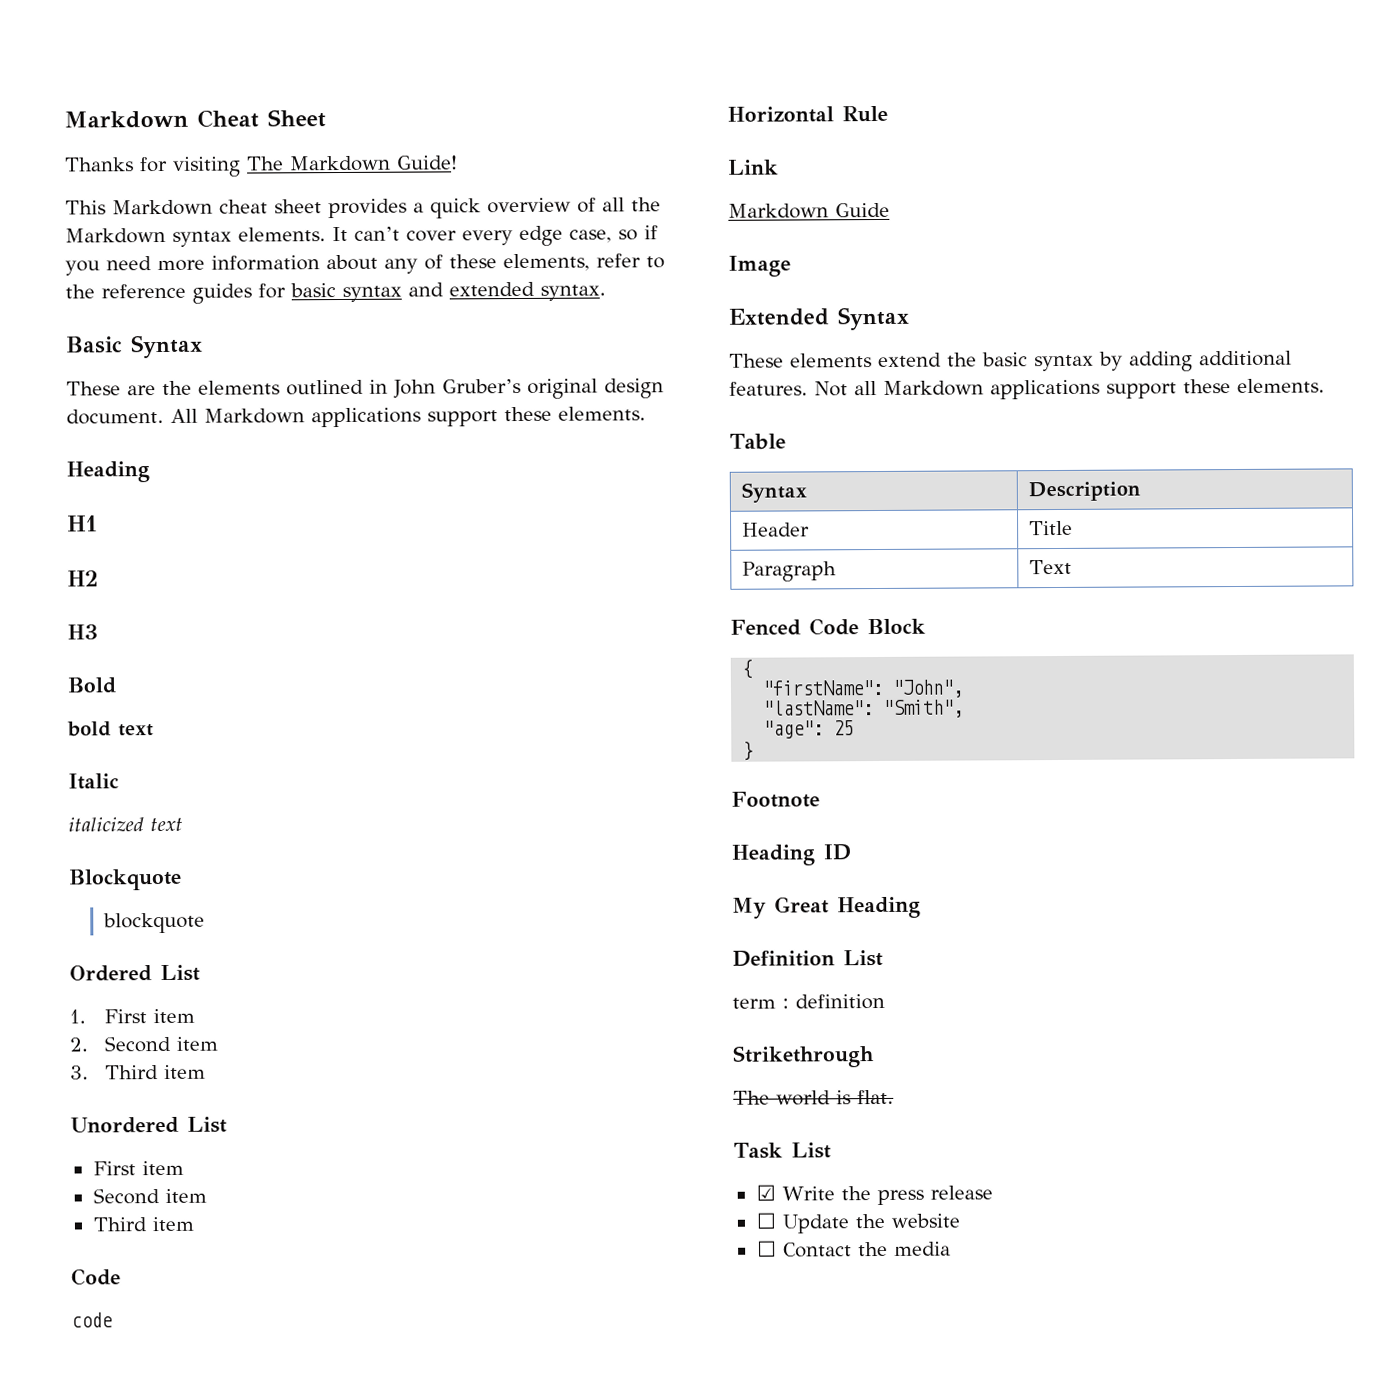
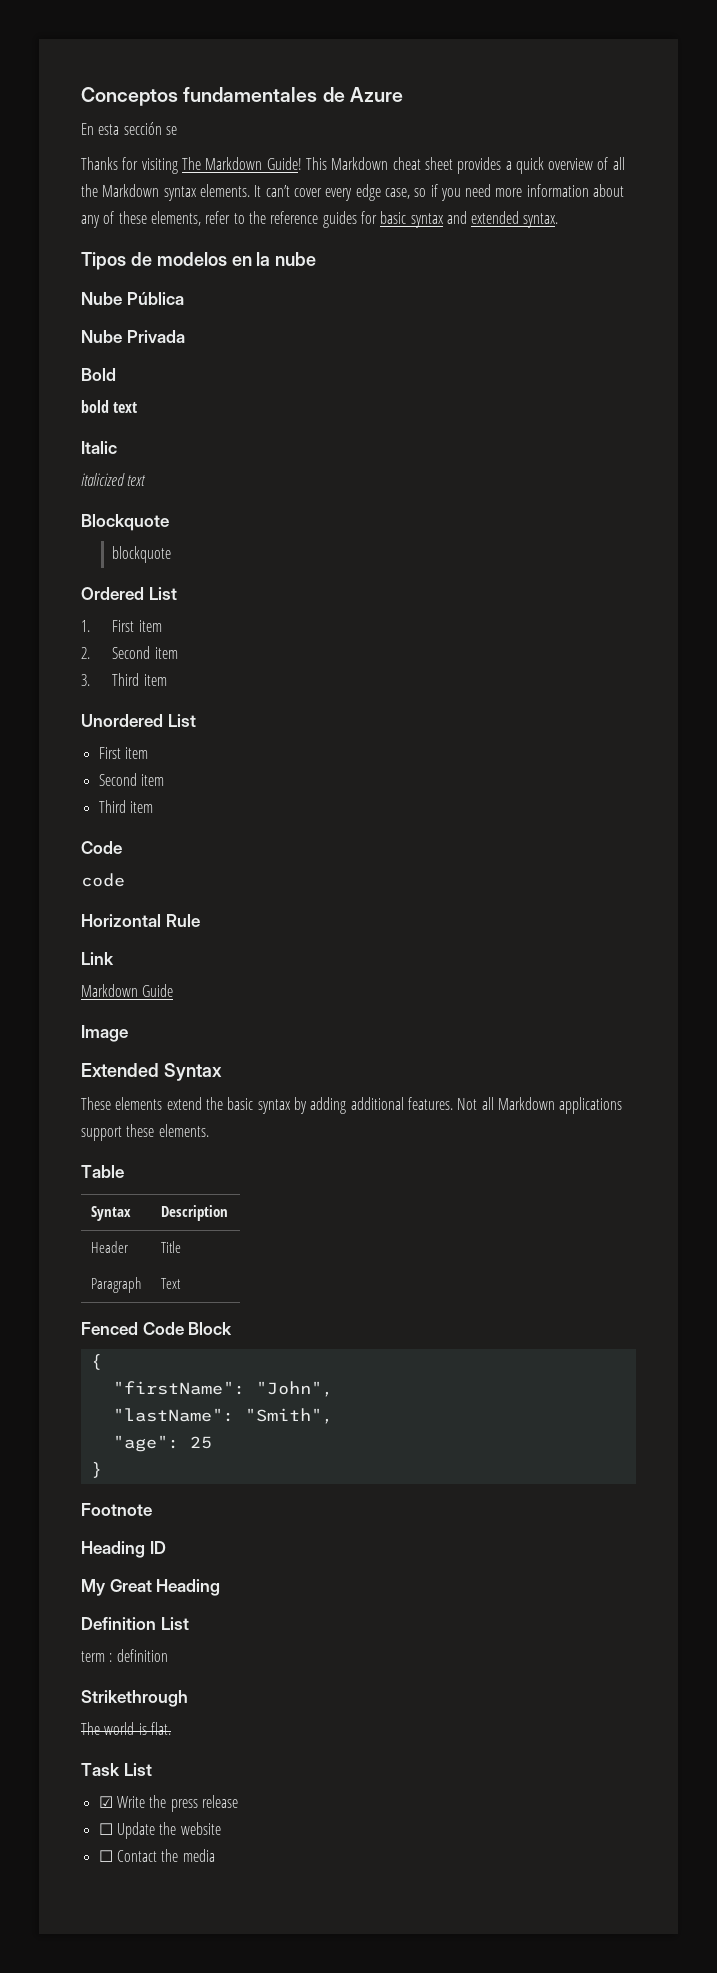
[64,109,326,129] Markdown Cheat Sheet -> [81,87,403,106] [81,122,177,135] Conceptos fundamentales de Azure // En esta sección se
(458, 162) // -> (302, 163) none
[65,334,203,359] [66,378,664,399] [66,406,646,428] [66,461,150,483] [66,515,99,532] [67,570,99,587] [67,624,98,640] Basic Syntax // These are the elements outlined in John Gruber’s original design document. All Markdown applications support these elements. // Heading // H1 // H2 // H3 -> [81,252,317,270] [81,292,184,305] [81,330,185,343] Tipos de modelos en la nube // Nube Pública // Nube Privada

